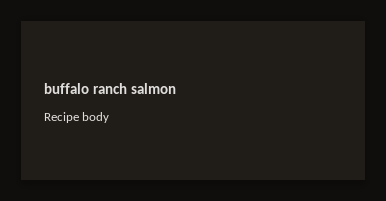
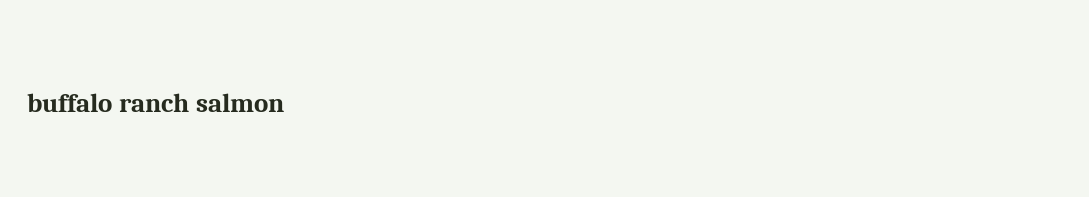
[44,112,110,123] // Recipe body -> (285, 102) none

